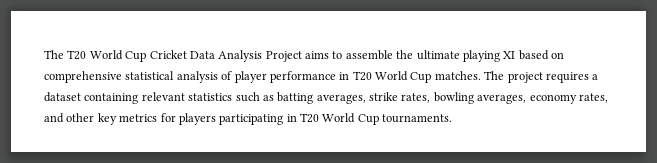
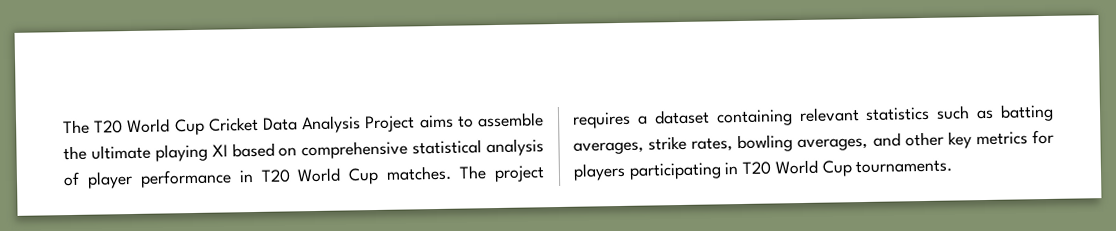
[529,93,608,104] economy rates, -> (869, 144) none

